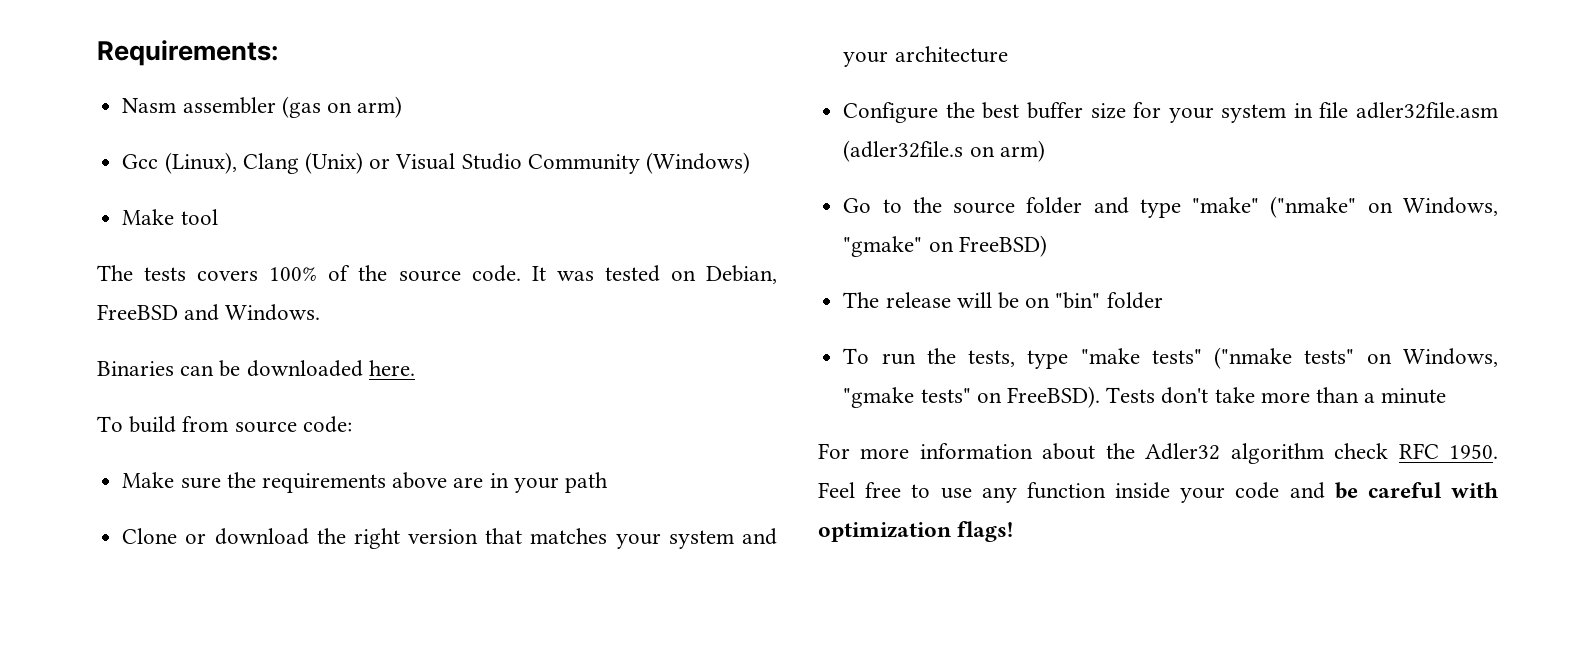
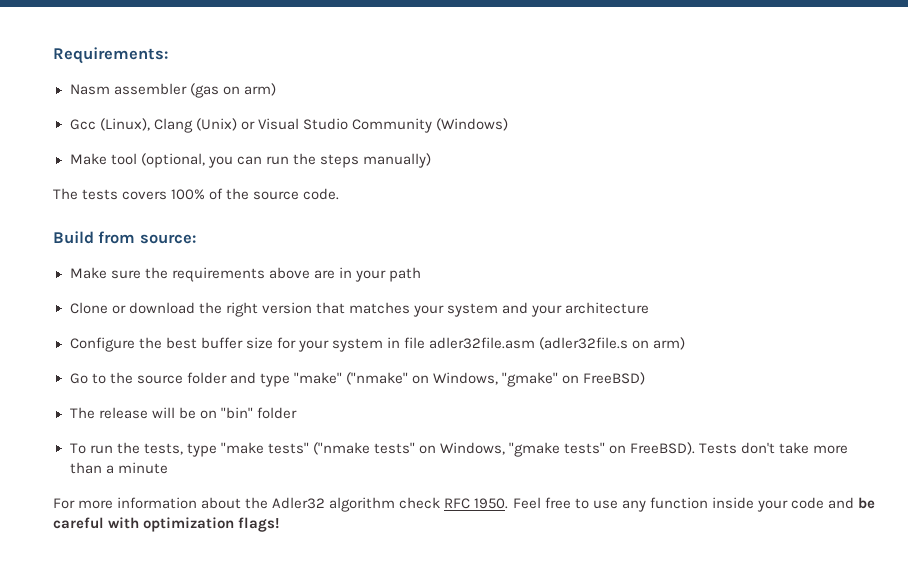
(218, 217) none -> [140,153,431,168] (optional, you can run the steps manually)
[531,265,777,284] [97,304,321,321] [97,360,415,377] [97,416,352,433] It was tested on Debian, FreeBSD and Windows. // Binaries can be downloaded here. // To build from source code: -> [53,231,196,244] // Build from source:

